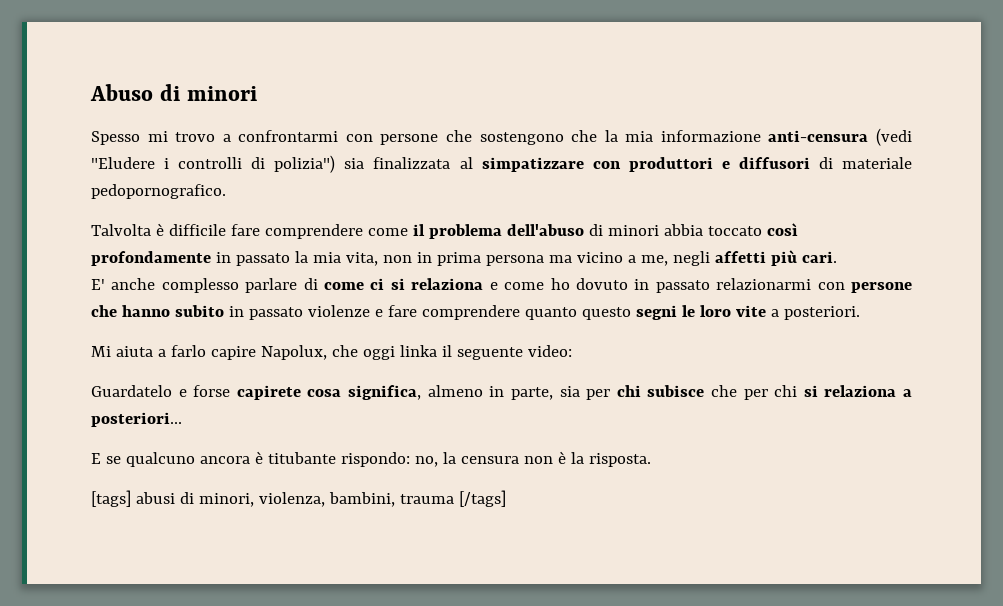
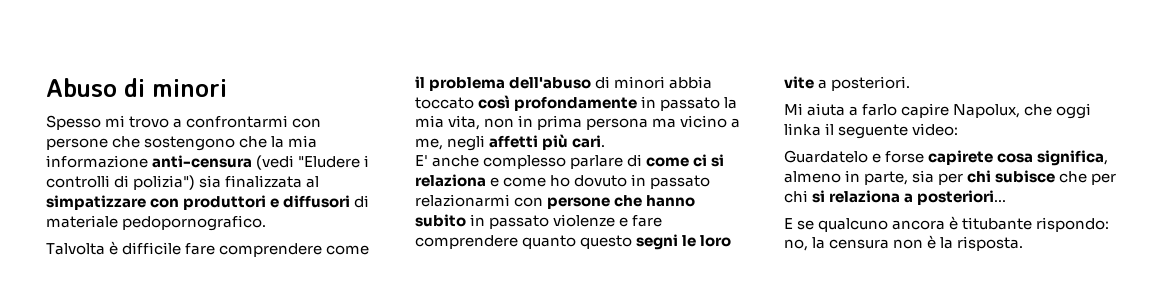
[91,490,506,507] // [tags] abusi di minori, violenza, bambini, trauma [/tags] -> (1024, 243) none

